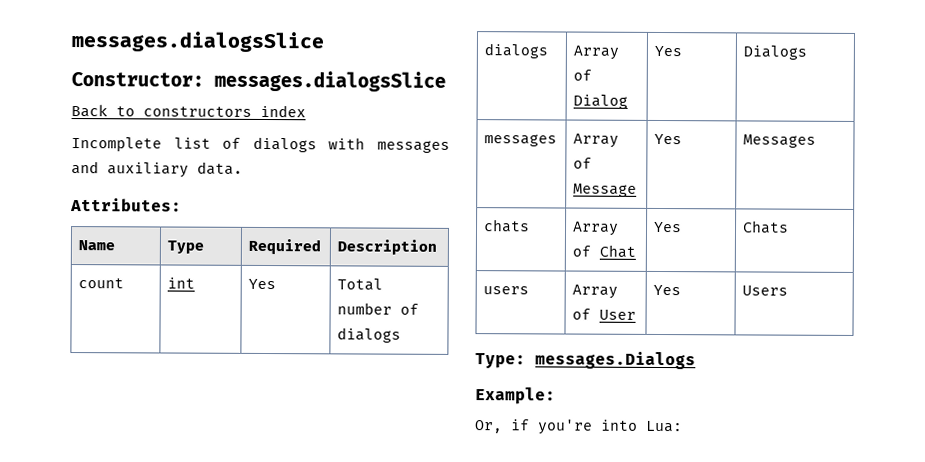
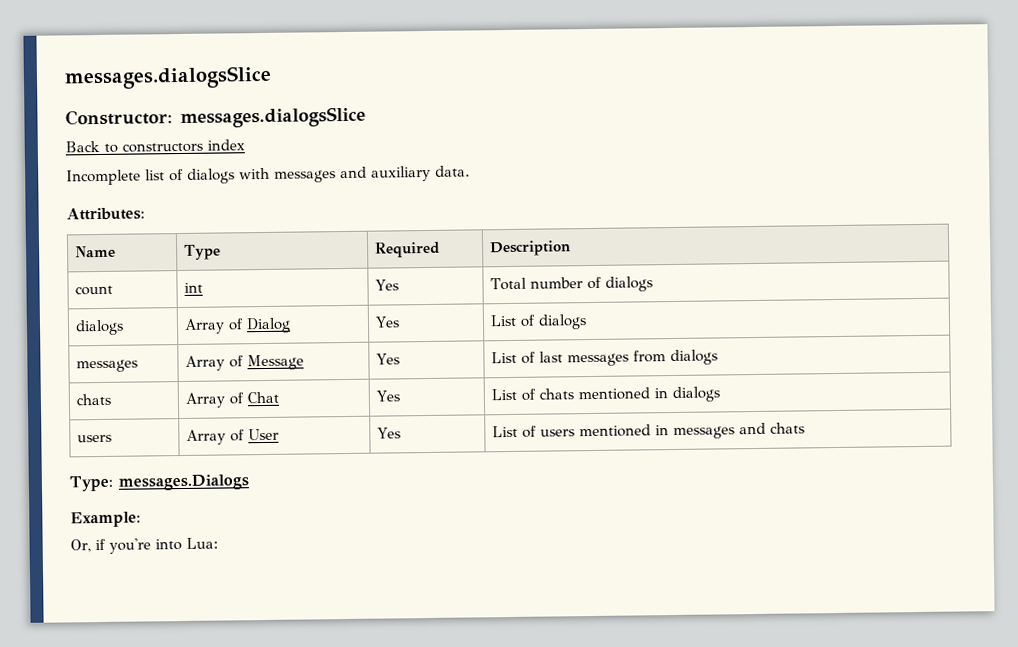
[743,45,808,60] Dialogs -> [490,314,588,330] List of dialogs
[743,134,817,148] Messages -> [491,349,719,367] List of last messages from dialogs
[742,220,790,234] Chats -> [491,386,721,403] List of chats mentioned in dialogs
[742,285,789,296] Users -> [492,422,806,439] List of users mentioned in messages and chats

